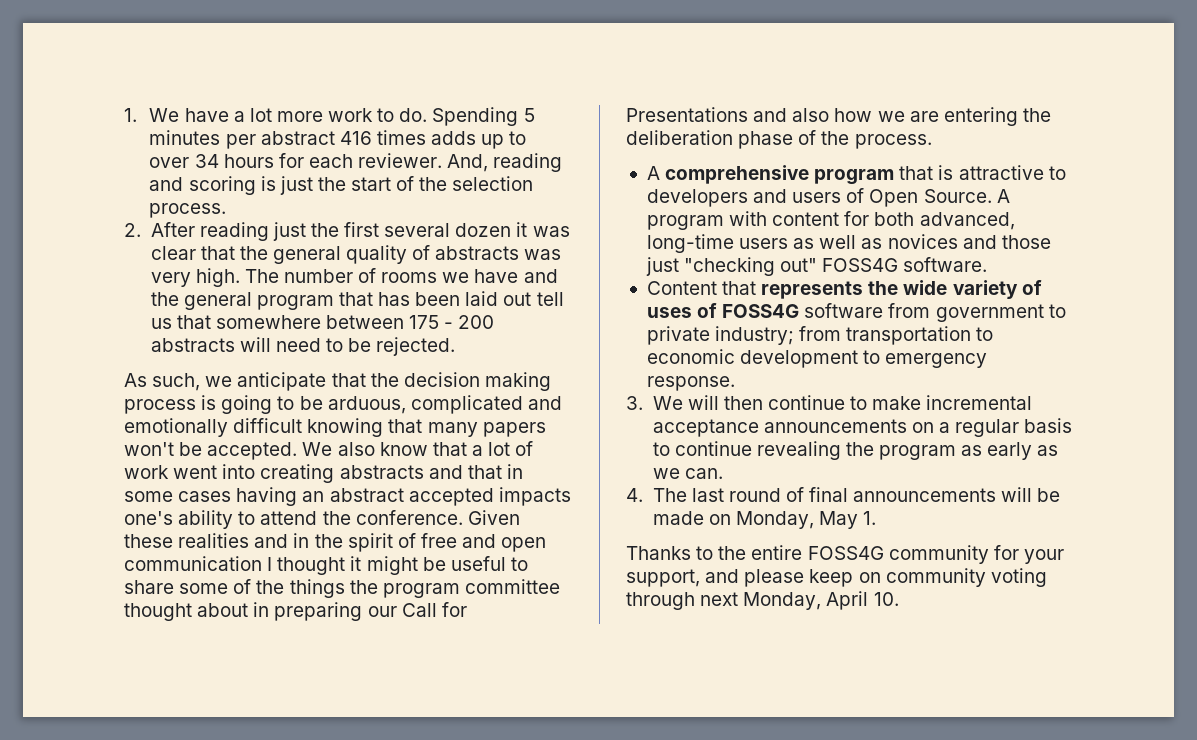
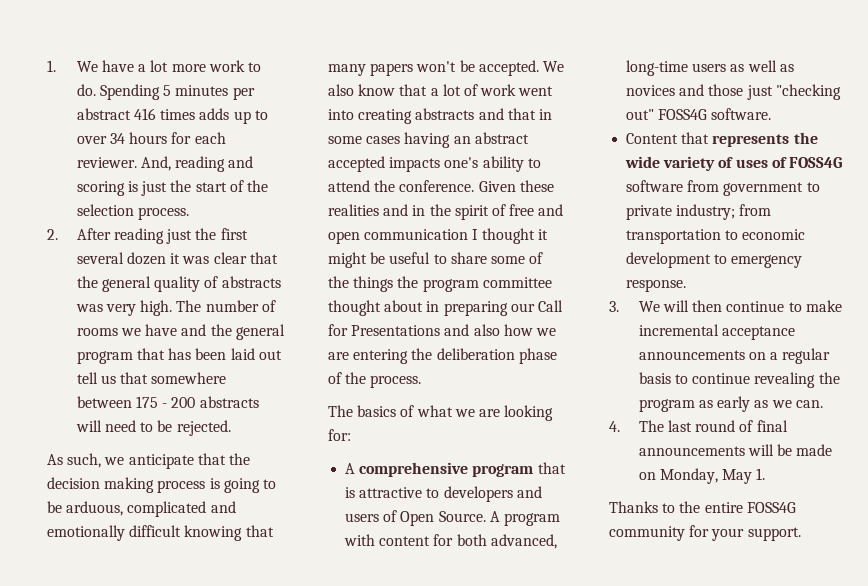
(932, 141) none -> [328,405,554,421] [328,429,351,441] // The basics of what we are looking for:
[626,568,1047,587] [626,591,899,610] support, and please keep on community voting through next Monday, April 10. -> [747,527,801,541] support.

